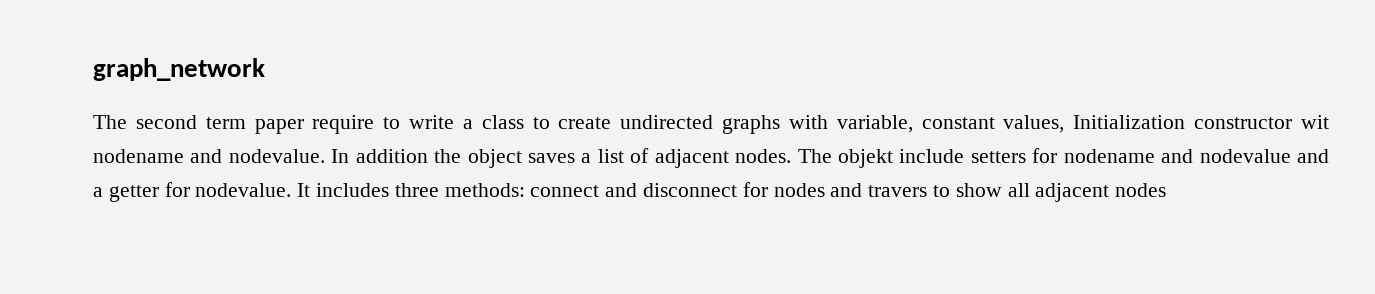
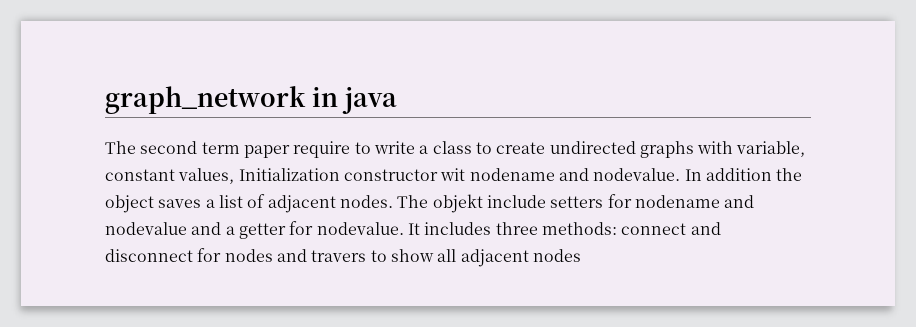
(265, 69) none -> [311,87,397,114] in java

